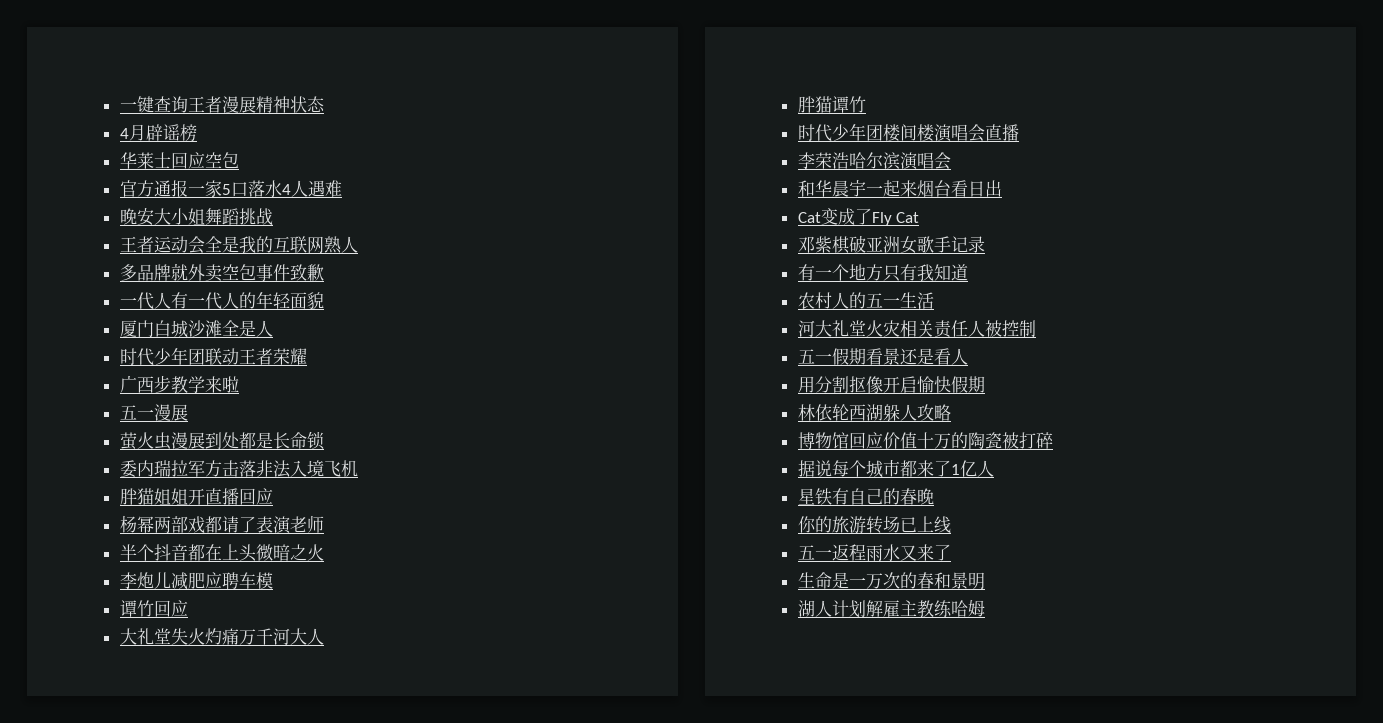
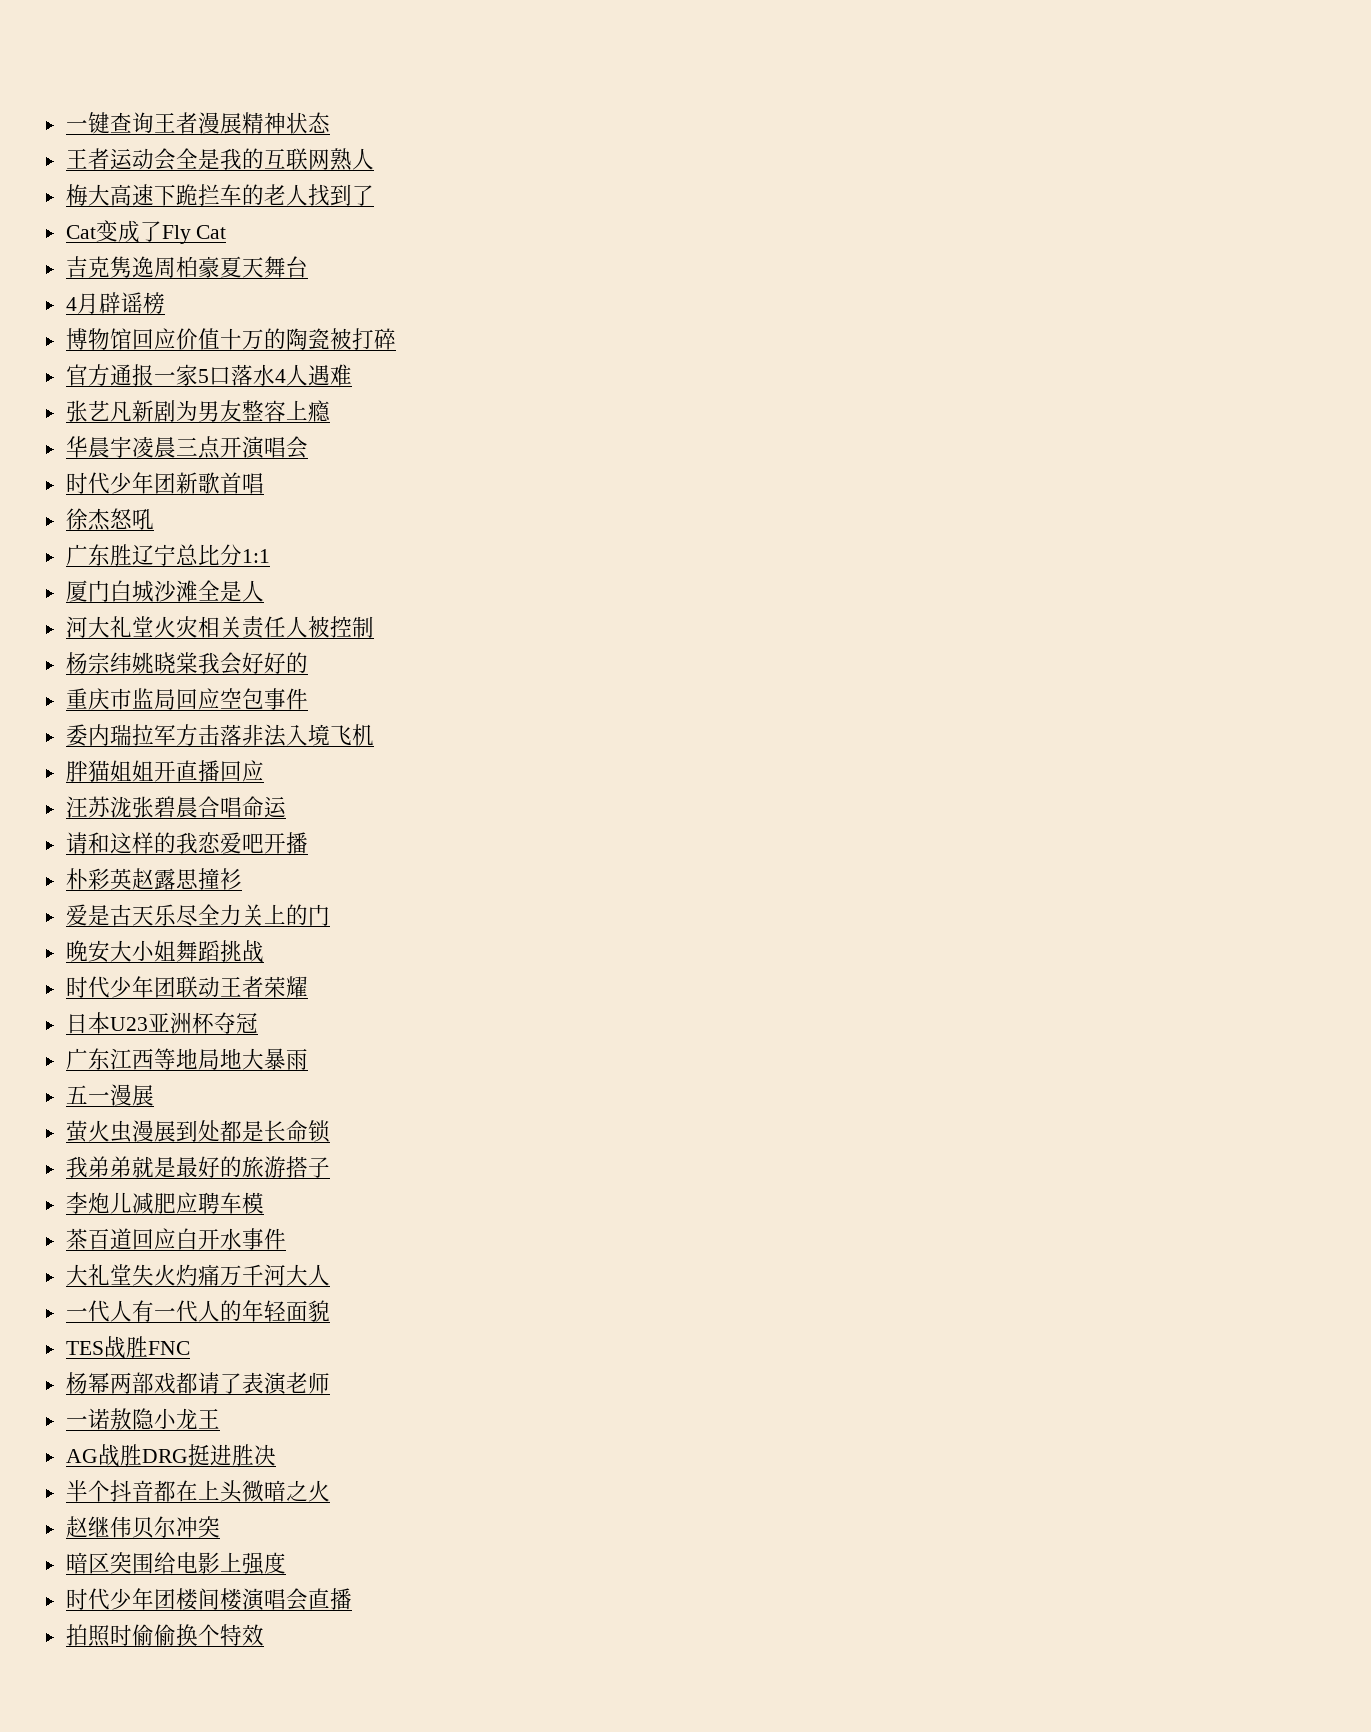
[119,124,197,142] [119,152,239,169] 4月辟谣榜 // 华莱士回应空包 -> [65,148,374,171] [65,184,374,206] [65,220,227,244] [65,256,308,278] [65,292,165,314] [65,328,396,350] 王者运动会全是我的互联网熟人 // 梅大高速下跪拦车的老人找到了 // Cat变成了Fly Cat // 吉克隽逸周柏豪夏天舞台 // 4月辟谣榜 // 博物馆回应价值十万的陶瓷被打碎
[119,208,273,226] [119,236,358,254] [119,263,324,282] [119,291,324,310] 晚安大小姐舞蹈挑战 // 王者运动会全是我的互联网熟人 // 多品牌就外卖空包事件致歉 // 一代人有一代人的年轻面貌 -> [65,400,330,422] [65,436,308,459] [65,472,264,494] [65,508,154,531] [65,544,270,566] 张艺凡新剧为男友整容上瘾 // 华晨宇凌晨三点开演唱会 // 时代少年团新歌首唱 // 徐杰怒吼 // 广东胜辽宁总比分1:1
[119,347,307,366] [119,375,239,394] [119,404,188,421] [119,431,325,450] 时代少年团联动王者荣耀 // 广西步教学来啦 // 五一漫展 // 萤火虫漫展到处都是长命锁 -> [65,616,374,639] [65,652,308,675] [65,688,308,710] 河大礼堂火灾相关责任人被控制 // 杨宗纬姚晓棠我会好好的 // 重庆市监局回应空包事件
(273, 496) none -> [65,796,286,818] [65,832,308,854] [65,868,242,890] [65,904,330,927] [65,940,264,963] [65,976,308,998] [65,1012,258,1034] [65,1048,308,1070] [65,1084,154,1106] [65,1120,330,1143] [65,1156,330,1178] [65,1192,264,1214] [65,1228,286,1250] [65,1264,330,1286] [65,1300,330,1322] [65,1336,190,1359] // 汪苏泷张碧晨合唱命运 // 请和这样的我恋爱吧开播 // 朴彩英赵露思撞衫 // 爱是古天乐尽全力关上的门 // 晚安大小姐舞蹈挑战 // 时代少年团联动王者荣耀 // 日本U23亚洲杯夺冠 // 广东江西等地局地大暴雨 // 五一漫展 // 萤火虫漫展到处都是长命锁 // 我弟弟就是最好的旅游搭子 // 李炮儿减肥应聘车模 // 茶百道回应白开水事件 // 大礼堂失火灼痛万千河大人 // 一代人有一代人的年轻面貌 // TES战胜FNC
(324, 524) none -> [65,1408,220,1430] [65,1444,276,1467] // 一诺敖隐小龙王 // AG战胜DRG挺进胜决
[119,572,273,590] [119,600,188,617] [119,628,324,645] [797,96,866,113] 李炮儿减肥应聘车模 // 谭竹回应 // 大礼堂失火灼痛万千河大人 // 胖猫谭竹 -> [65,1516,220,1539] [65,1552,286,1575] 赵继伟贝尔冲突 // 暗区突围给电影上强度
[797,152,951,170] [797,180,1002,197] [797,208,920,226] [797,235,985,254] [797,264,968,282] [797,292,934,310] [797,320,1036,338] [797,348,968,365] [797,376,985,394] [797,404,951,421] [797,432,1053,449] [797,460,994,478] [797,488,934,505] [797,516,951,534] [797,544,951,561] [797,572,985,590] [797,599,985,618] 李荣浩哈尔滨演唱会 // 和华晨宇一起来烟台看日出 // Cat变成了Fly Cat // 邓紫棋破亚洲女歌手记录 // 有一个地方只有我知道 // 农村人的五一生活 // 河大礼堂火灾相关责任人被控制 // 五一假期看景还是看人 // 用分割抠像开启愉快假期 // 林依轮西湖躲人攻略 // 博物馆回应价值十万的陶瓷被打碎 // 据说每个城市都来了1亿人 // 星铁有自己的春晚 // 你的旅游转场已上线 // 五一返程雨水又来了 // 生命是一万次的春和景明 // 湖人计划解雇主教练哈姆 -> [65,1624,264,1647] 拍照时偷偷换个特效

